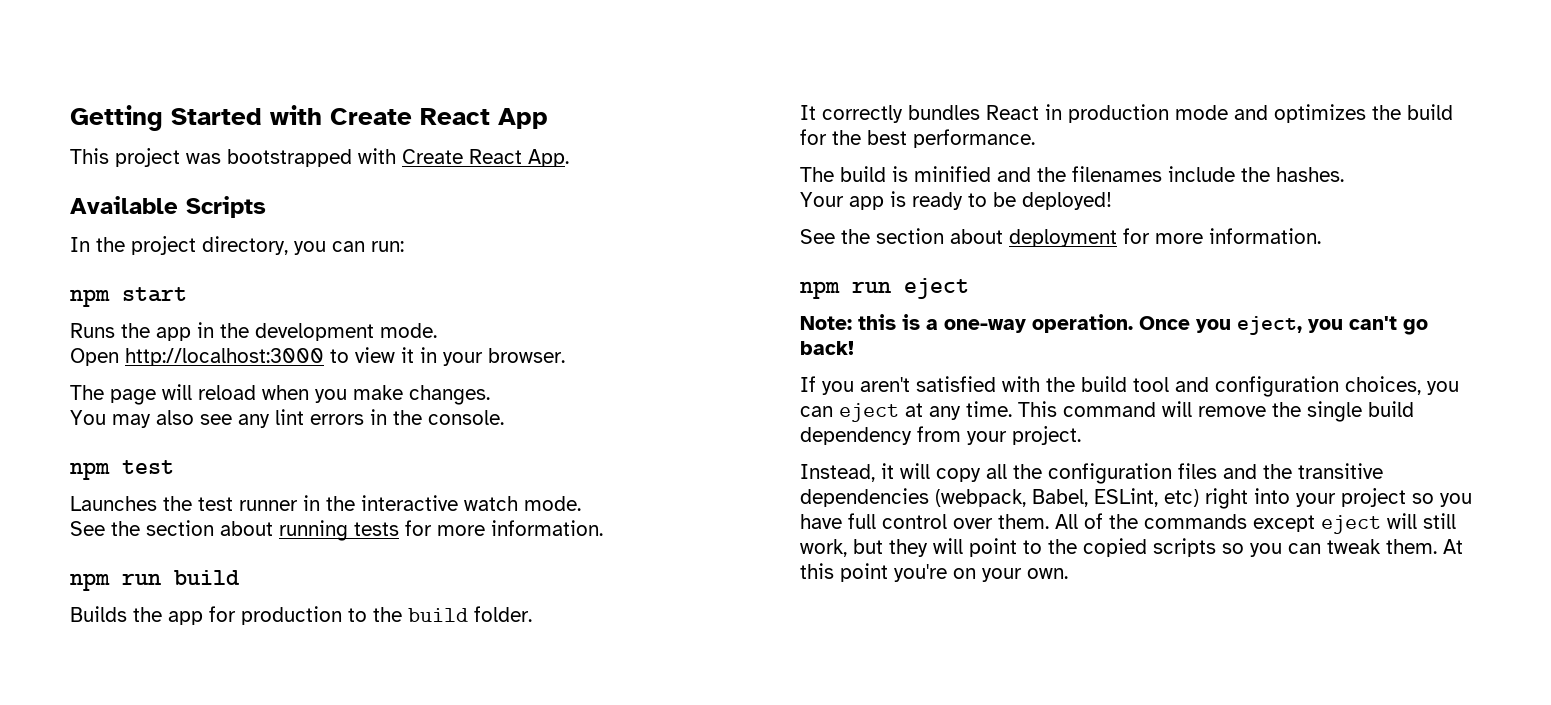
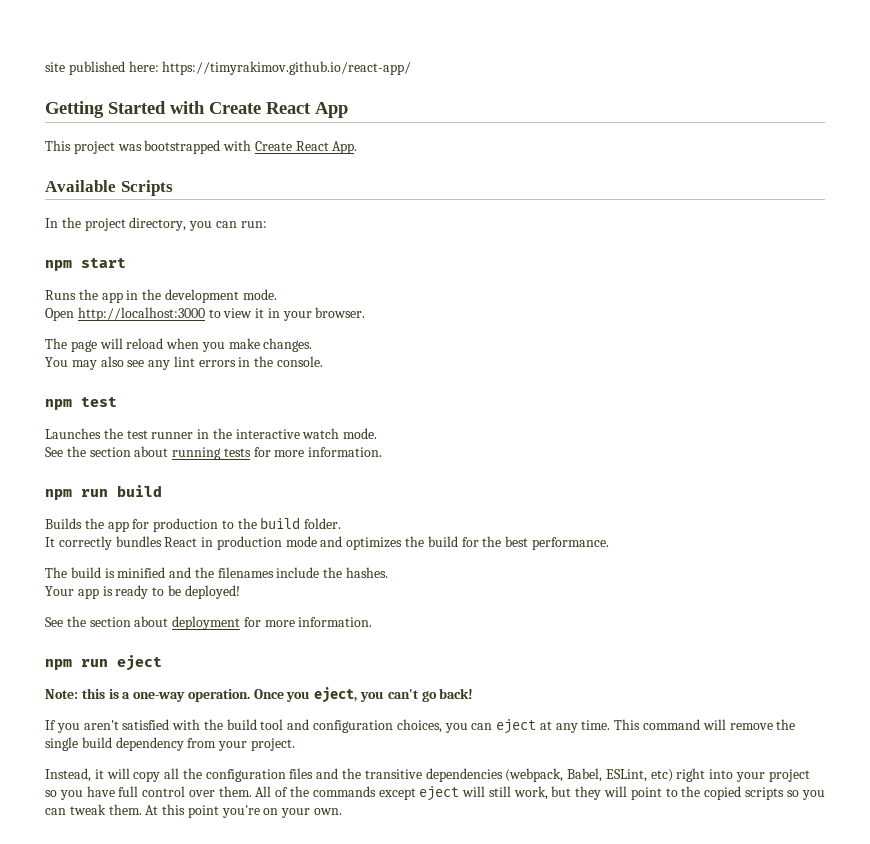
(70, 118) none -> [45,61,412,75] site published here: https://timyrakimov.github.io/react-app/ //

